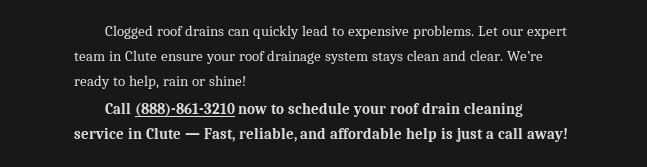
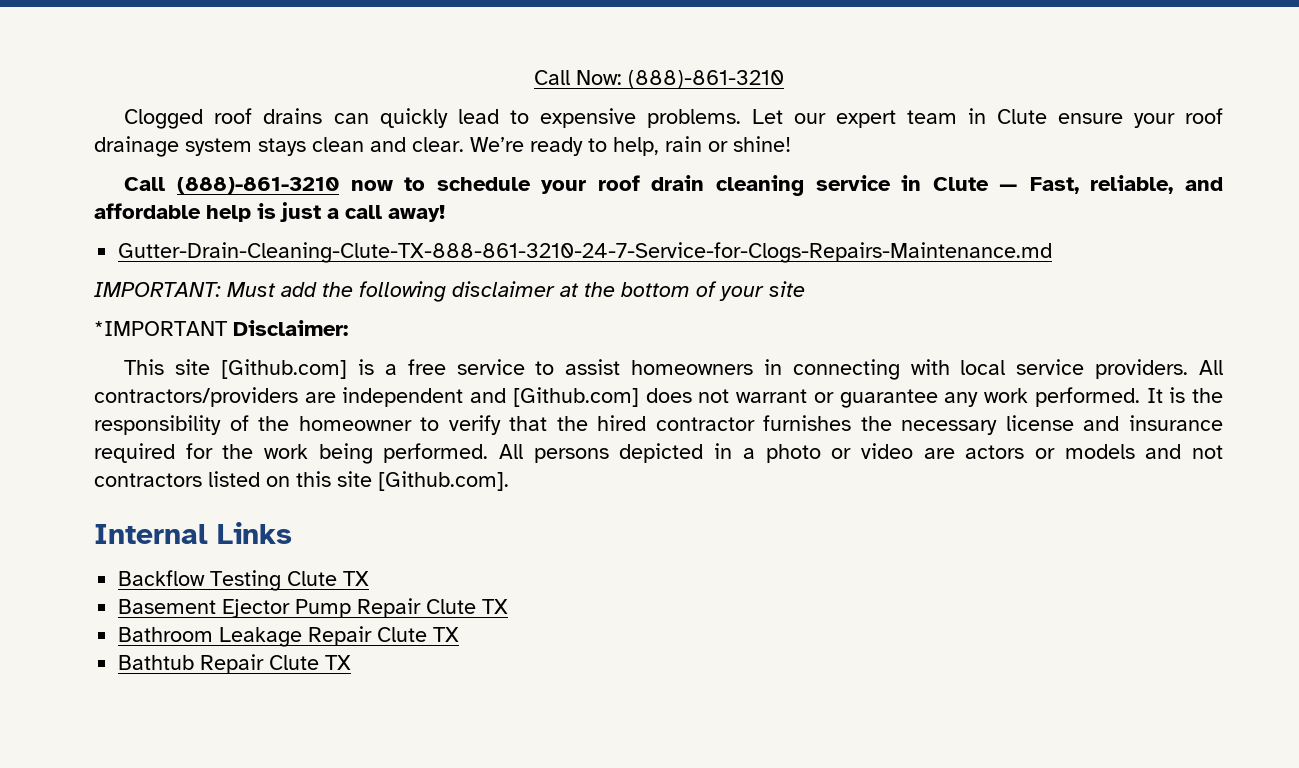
(104, 32) none -> [533,70,784,89] Call Now: (888)-861-3210 //
(568, 135) none -> [118,242,1053,263] [94,281,805,302] [94,320,348,336] [124,359,1223,380] [94,387,1224,408] [94,415,1223,435] [94,443,1224,464] [94,471,509,491] [94,522,292,544] [118,570,370,591] [118,598,509,618] [118,626,460,647] [118,654,352,674] // Gutter-Drain-Cleaning-Clute-TX-888-861-3210-24-7-Service-for-Clogs-Repairs-Maintenance.md // IMPORTANT: Must add the following disclaimer at the bottom of your site // *IMPORTANT Disclaimer: // This site [Github.com] is a free service to assist homeowners in connecting with local service providers. All contractors/providers are independent and [Github.com] does not warrant or guarantee any work performed. It is the responsibility of the homeowner to verify that the hired contractor furnishes the necessary license and insurance required for the work being performed. All persons depicted in a photo or video are actors or models and not contractors listed on this site [Github.com]. // Internal Links // Backflow Testing Clute TX // Basement Ejector Pump Repair Clute TX // Bathroom Leakage Repair Clute TX // Bathtub Repair Clute TX

